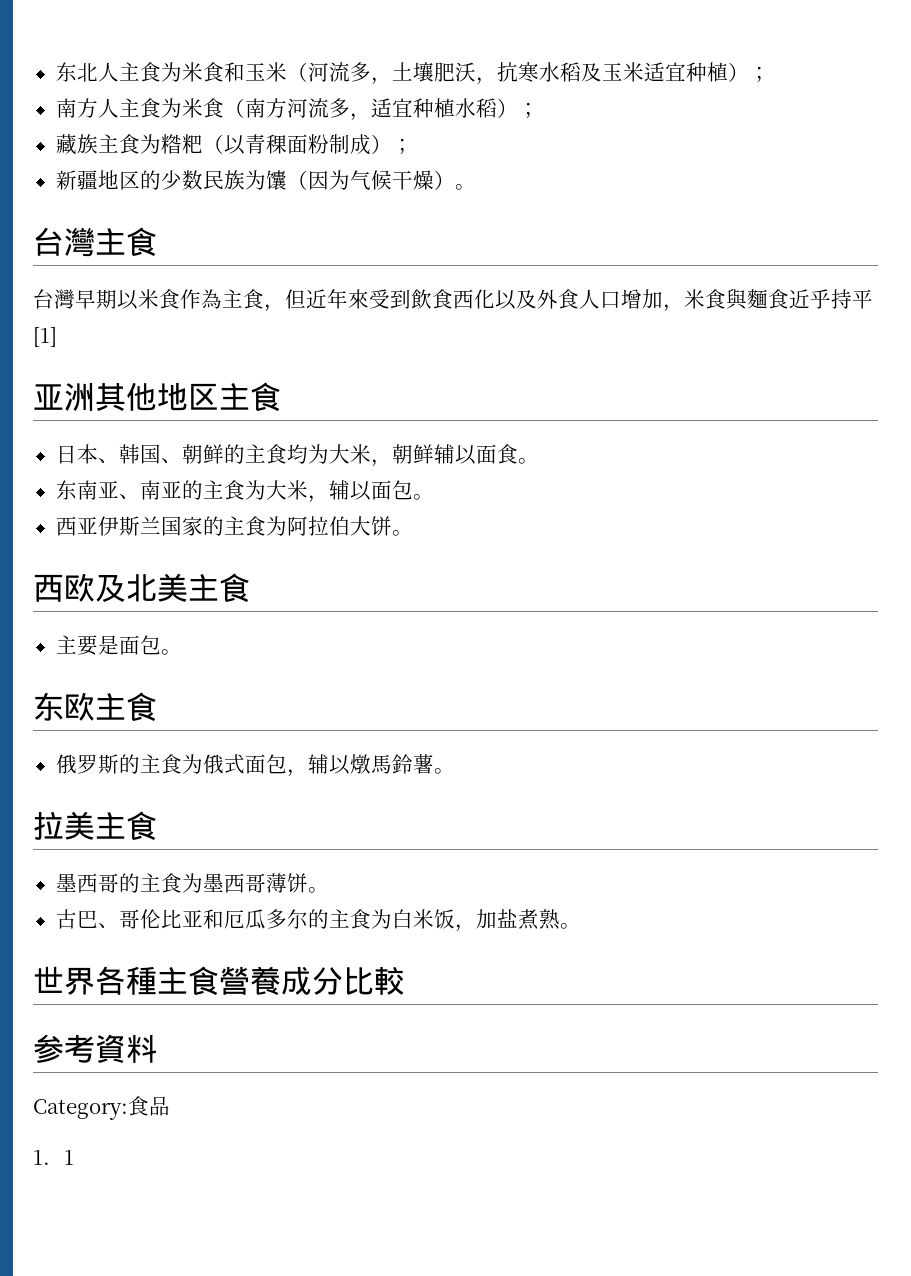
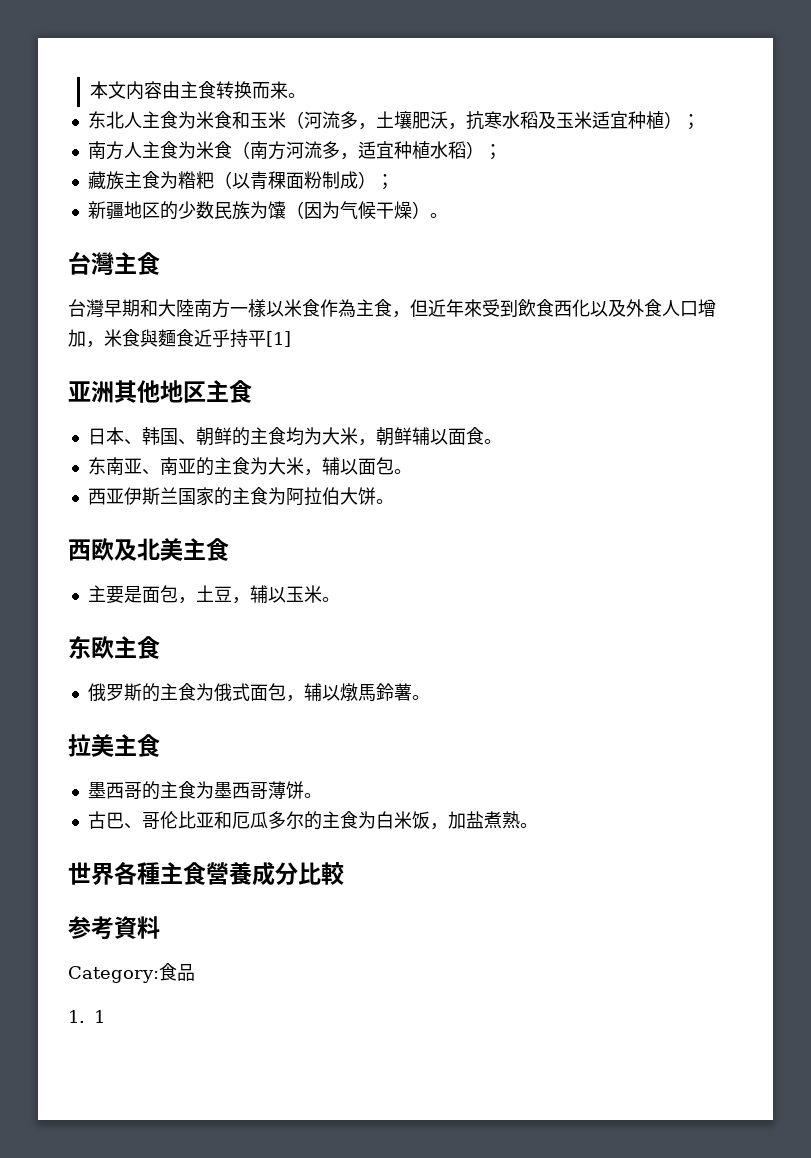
(55, 72) none -> [89,81,306,100] 本文内容由主食转换而来。 //
(117, 299) none -> [140,299,266,318] 和大陸南方一樣
(161, 645) none -> [177,585,322,604] ，土豆，辅以玉米

